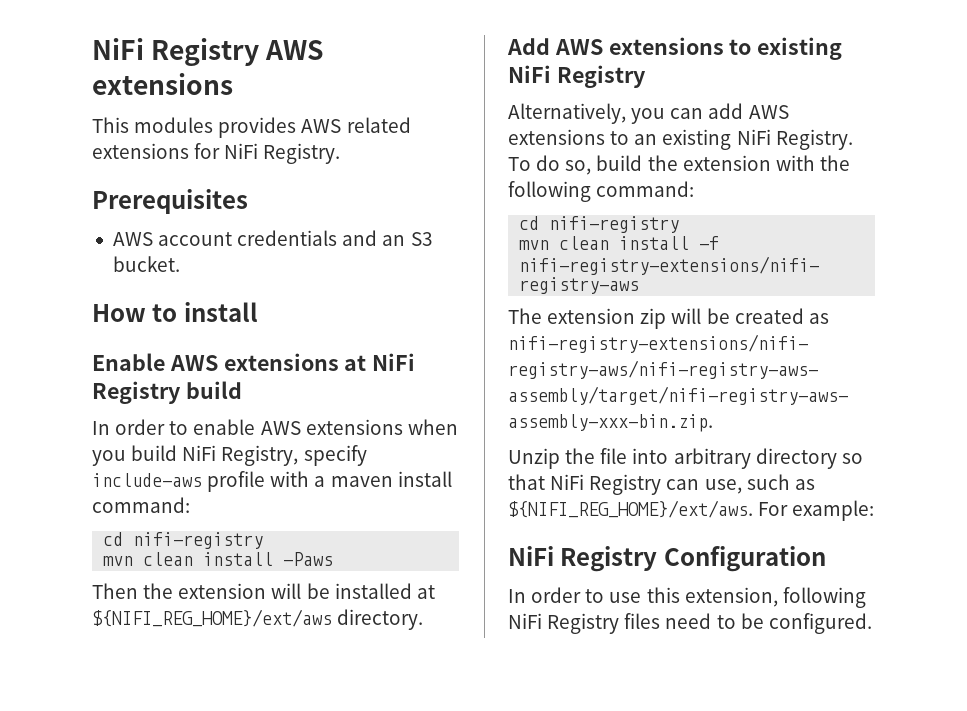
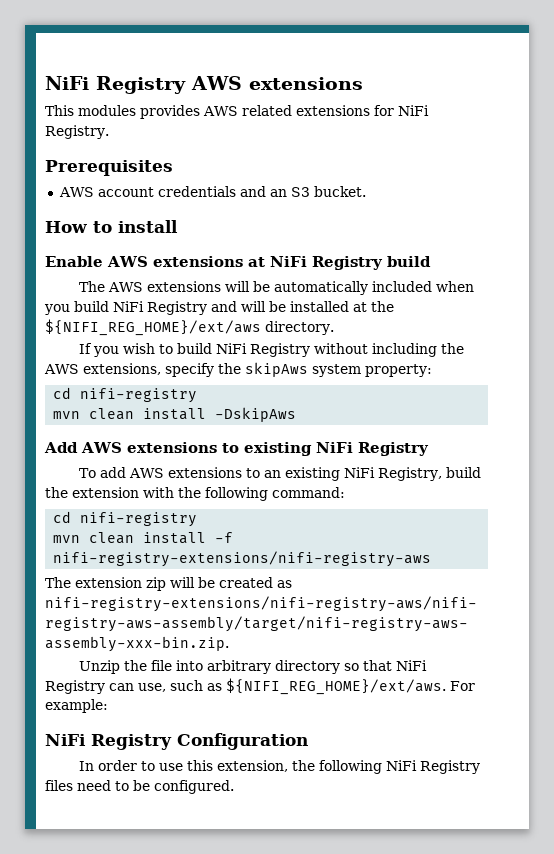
[92,419,458,435] [92,445,367,466] [92,471,452,492] [92,497,190,513] [103,532,264,549] [103,552,334,566] [92,583,435,599] [92,609,424,630] In order to enable AWS extensions when you build NiFi Registry, specify include-aws profile with a maven install command: // cd nifi-registry // mvn clean install -Paws // Then the extension will be installed at ${NIFI_REG_HOME}/ext/aws directory. -> [79,281,475,295] [44,301,394,315] [45,319,334,336] [79,343,465,357] [44,362,432,377] [53,387,198,403] [53,407,297,422] The AWS extensions will be automatically included when you build NiFi Registry and will be installed at the ${NIFI_REG_HOME}/ext/aws directory. // If you wish to build NiFi Registry without including the AWS extensions, specify the skipAws system property: // cd nifi-registry // mvn clean install -DskipAws
[508,103,704,124] Alternatively, you can -> [79,468,97,478] To
[775,129,853,150] [508,155,592,175] Registry. To do so, -> [378,467,443,481] Registry,
(778, 597) none -> [292,760,316,771] the

